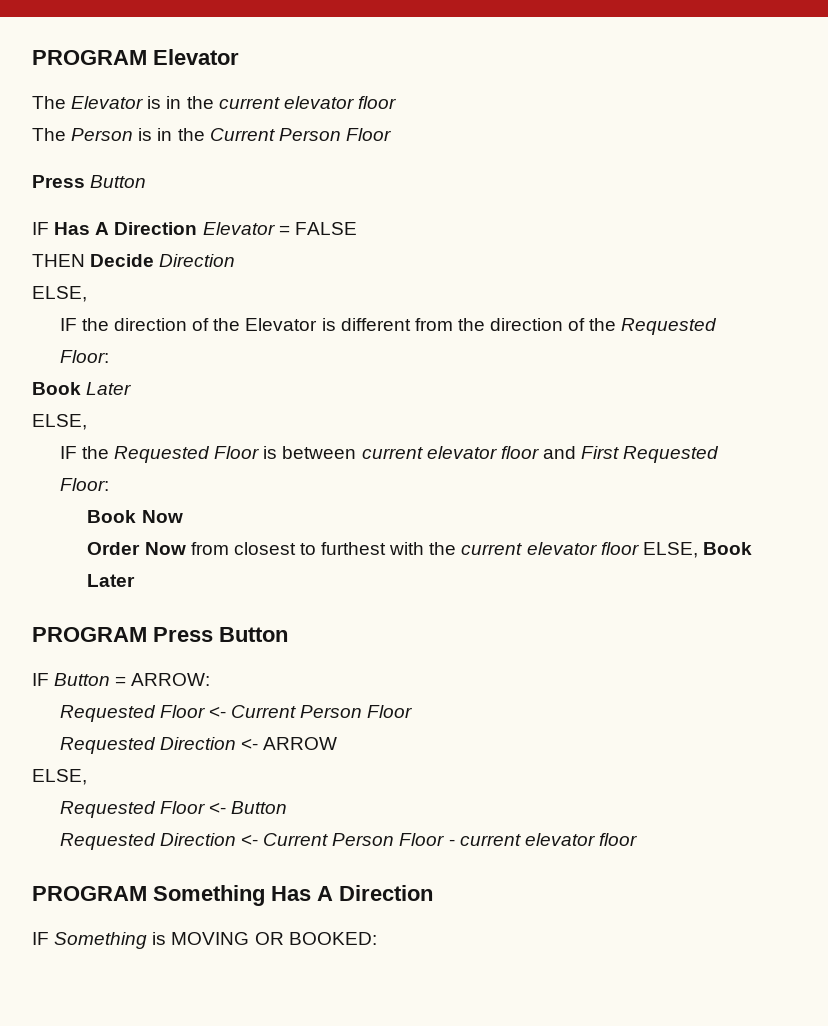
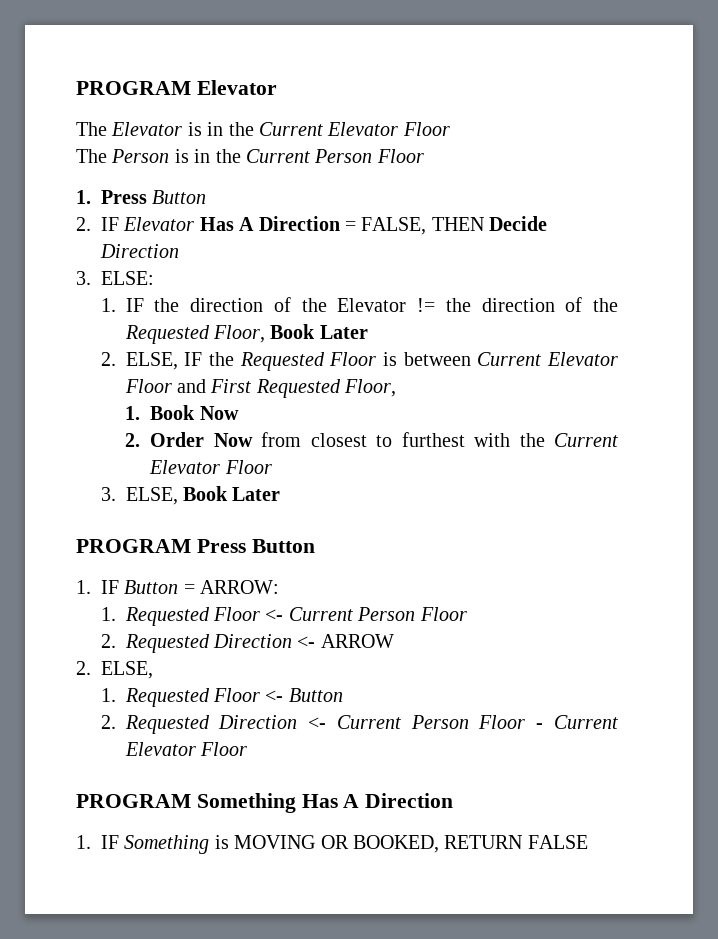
[218,96,396,109] current elevator floor -> [259,122,450,136] Current Elevator Floor
[32,175,147,188] [32,222,357,235] Press Button // IF Has A Direction Elevator = FALSE // -> [76,190,207,204] [76,216,427,235] 1. Press Button // 2. IF Elevator Has A Direction = FALSE,
[32,286,87,302] ELSE, // -> [76,271,154,285] [100,298,116,312] 3. ELSE: // 1.
[321,318,453,331] is different from -> [417,298,436,312] !=
[59,350,109,363] [32,382,132,395] [32,414,87,430] Floor: // Book Later // ELSE, // -> [213,324,368,343] [100,352,178,370] Floor, Book Later // 2. ELSE,
[361,446,539,459] current elevator floor -> [477,352,619,366] [124,379,172,393] Current Elevator Floor
[59,478,109,491] Floor: // -> [344,379,397,397] [125,406,141,420] Floor, // 1.
(183, 516) none -> [125,433,141,447] 2.
[461,542,639,555] current elevator floor -> [554,433,618,447] [149,460,272,474] [100,487,116,501] Current Elevator Floor // 3.
(288, 634) none -> [76,580,91,594] 1.
(211, 679) none -> [100,607,116,621] 1.
(413, 711) none -> [100,634,116,648] 2.
[32,769,87,785] ELSE, // -> [76,661,153,679] [100,688,116,702] 2. ELSE, // 1.
(288, 807) none -> [100,715,116,729] 2.
[459,833,637,846] current elevator floor -> [554,715,618,729] [124,742,248,756] Current Elevator Floor
(433, 893) none -> [76,835,91,849] 1.
[288,932,377,945] BOOKED: -> [353,835,588,853] BOOKED, RETURN FALSE

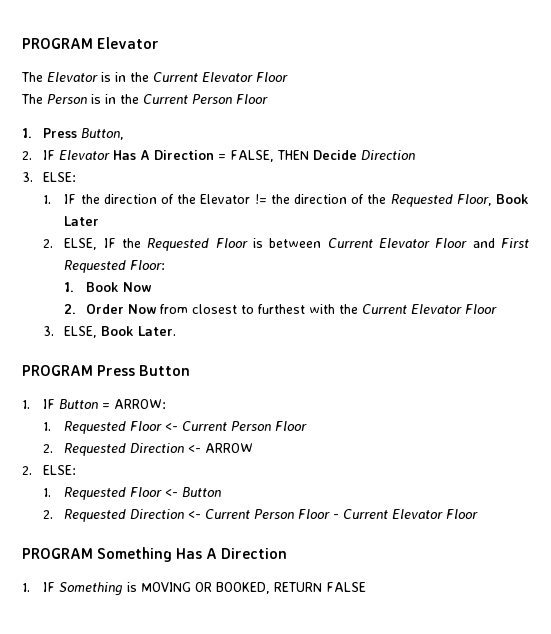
[152,190,207,204] Button -> [81,128,125,140] Button,
[344,379,397,397] Floor, -> [130,260,166,270] Floor:
[232,487,281,501] Later -> [138,326,177,336] Later.
[101,661,153,679] ELSE, -> [43,465,77,475] ELSE:

